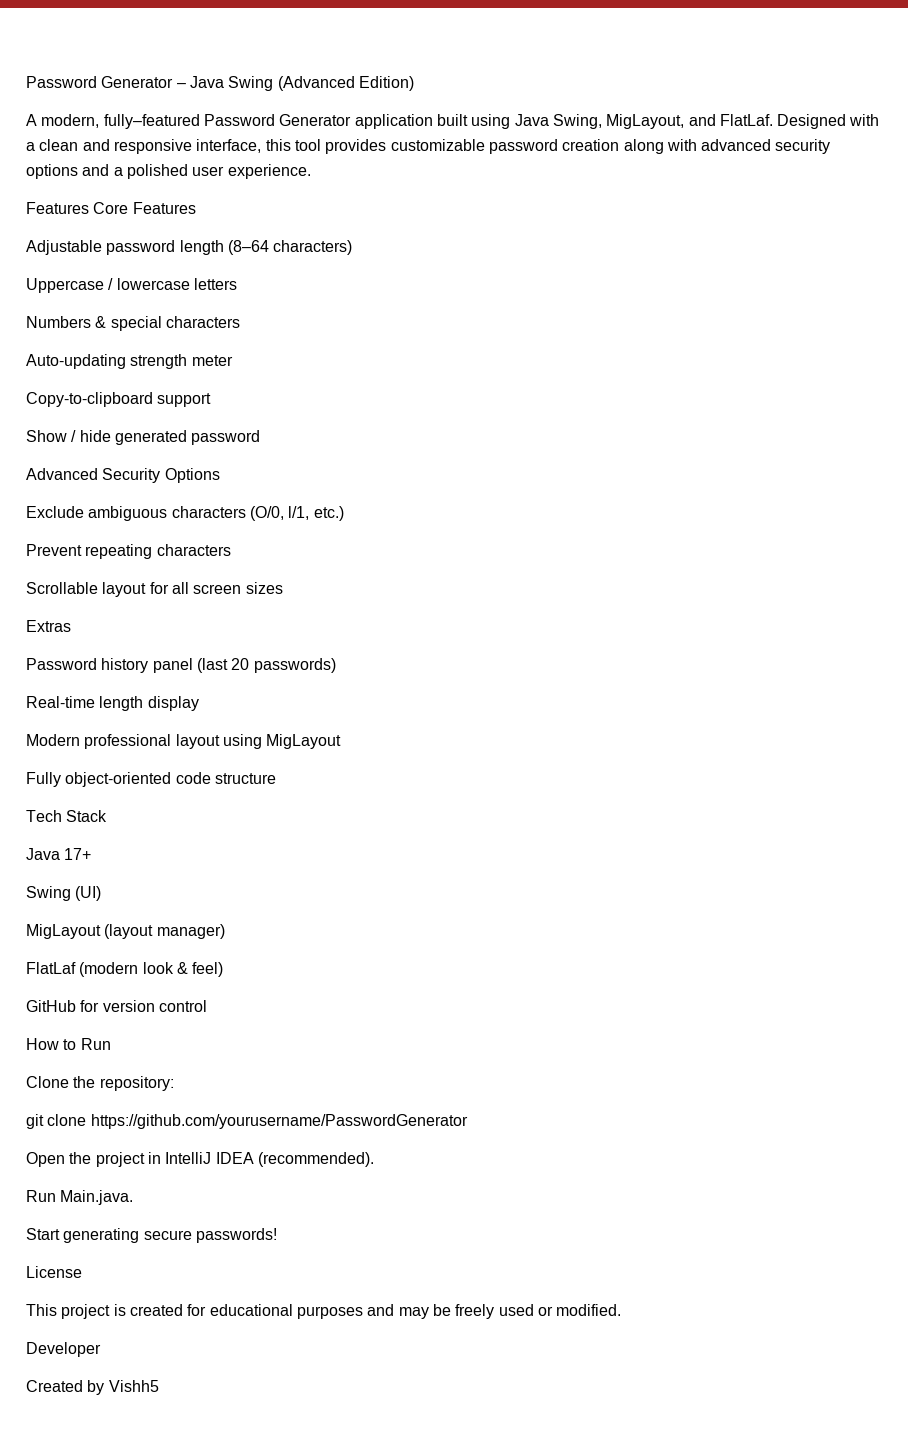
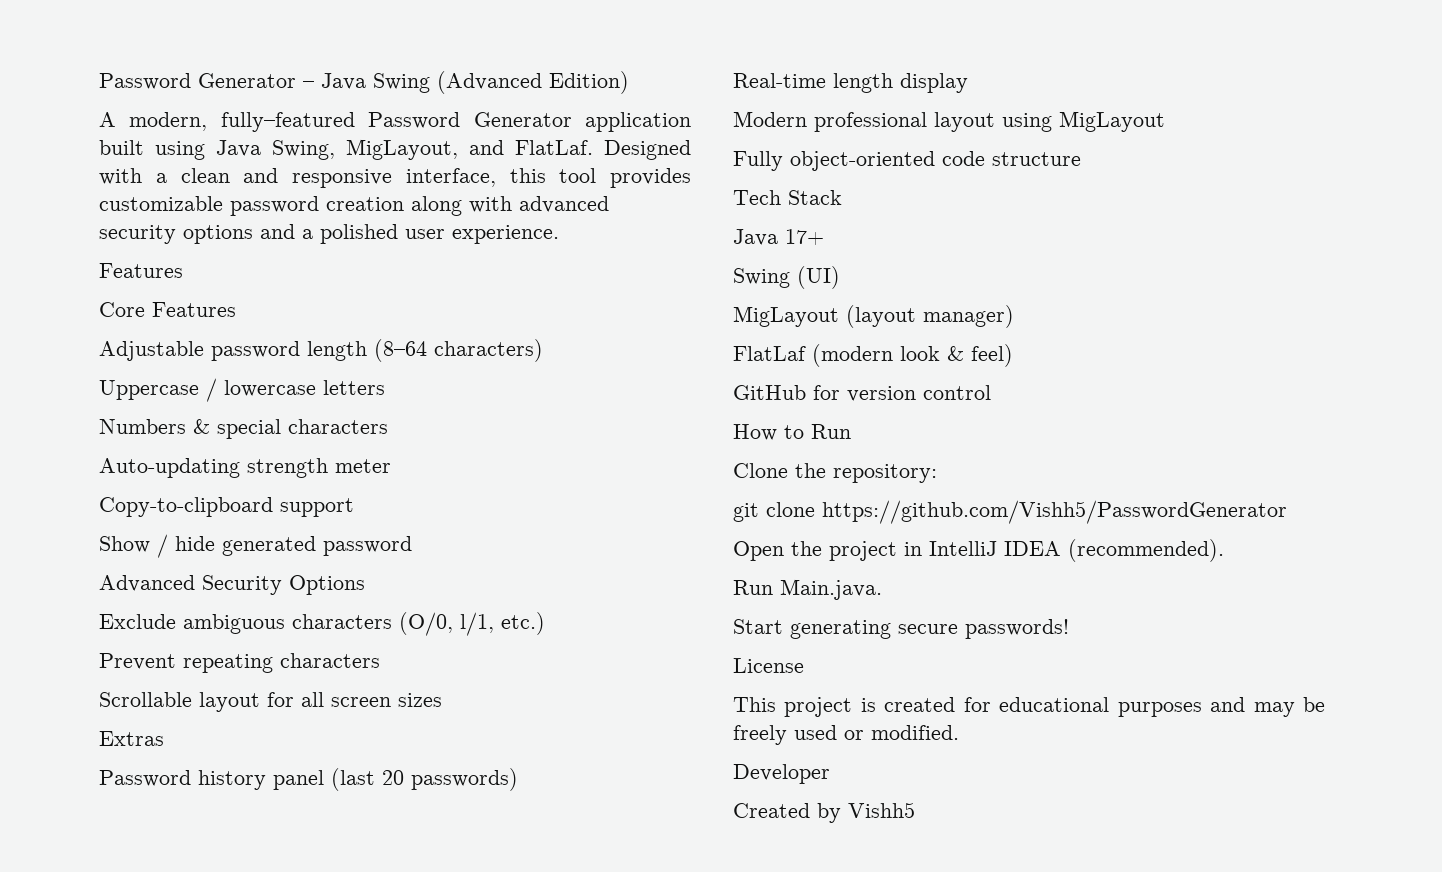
(89, 208) none -> (183, 270) //
[90,1114,468,1129] https://github.com/yourusername/PasswordGenerator -> [822,500,1287,524] https://github.com/Vishh5/PasswordGenerator

